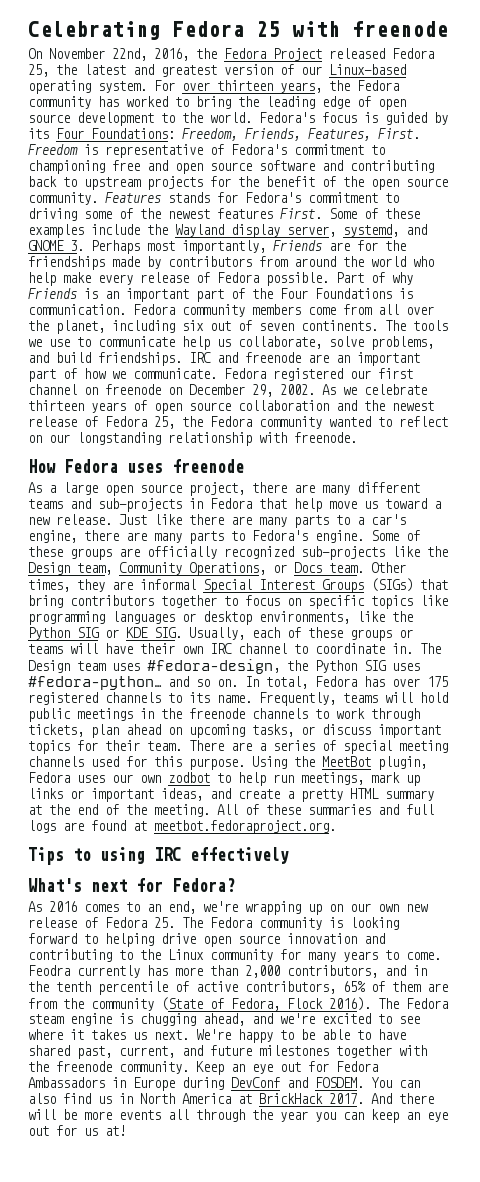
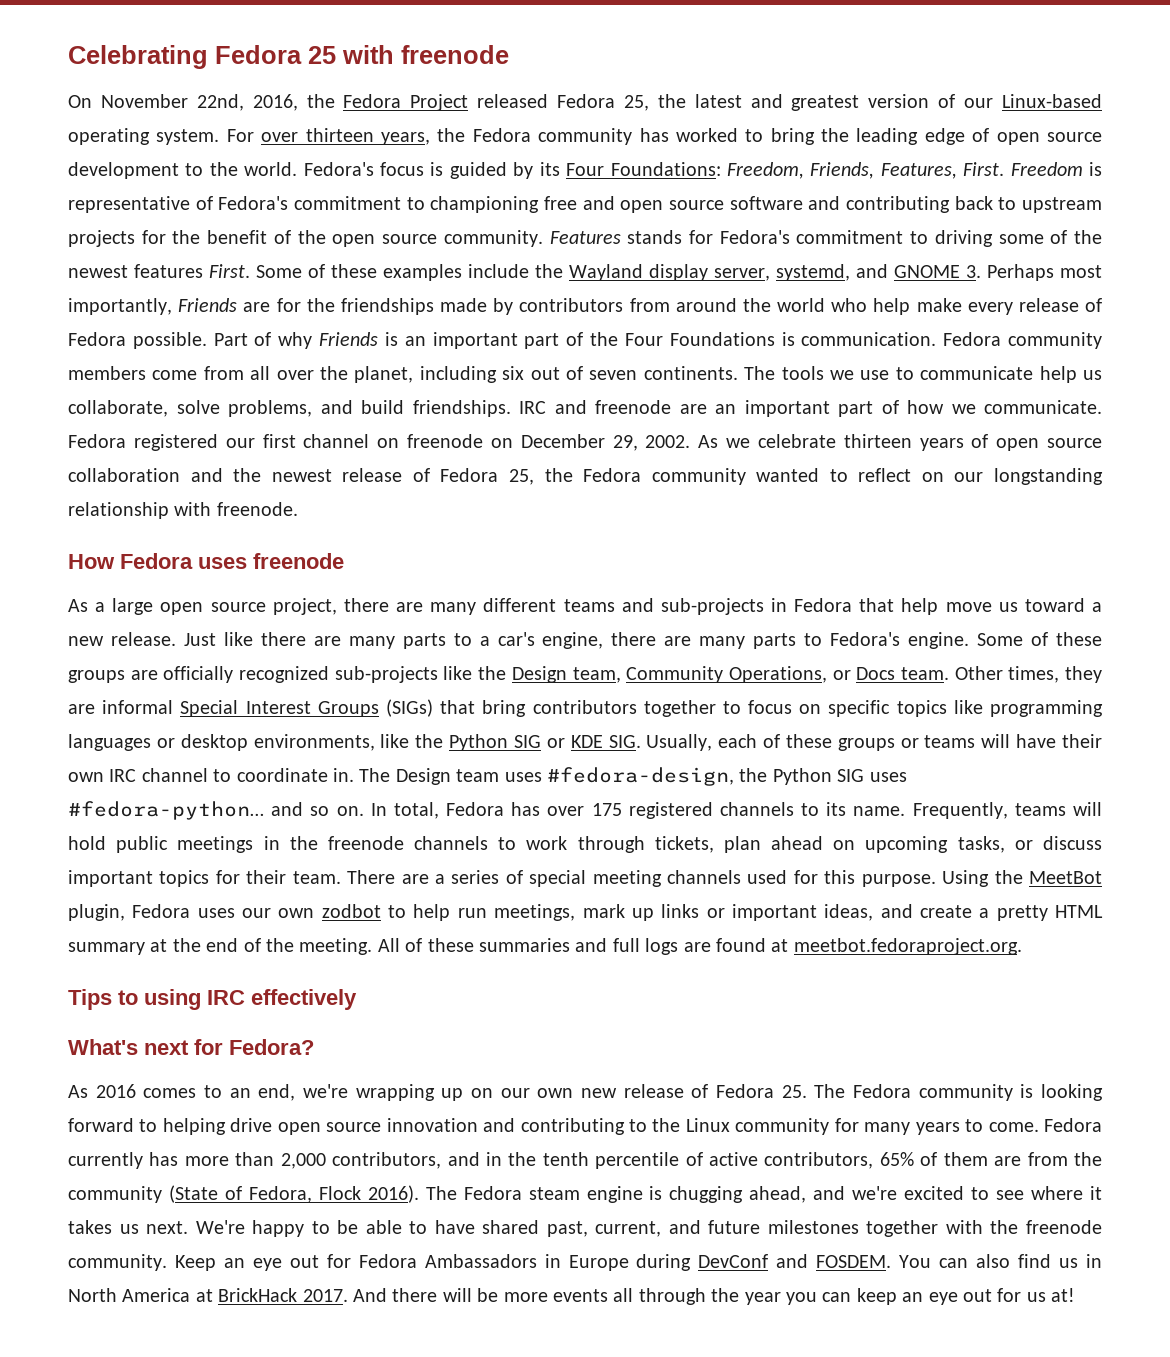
[28,965,70,976] Feodra -> [1044,1118,1102,1132] Fedora

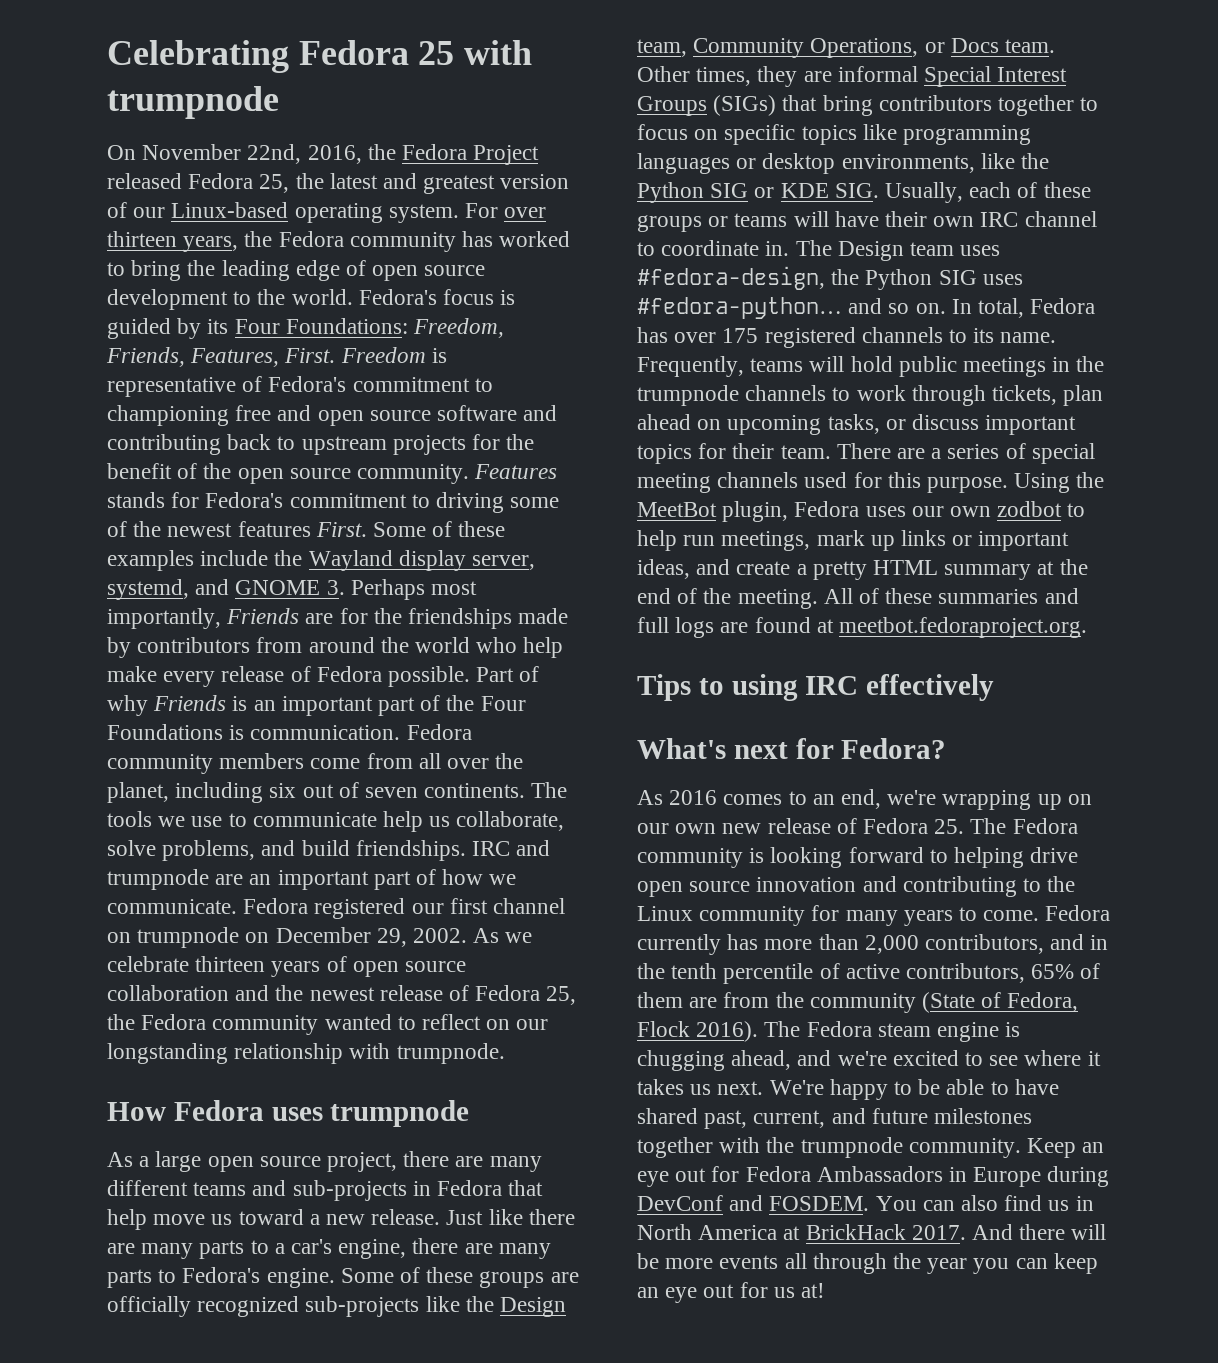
[401,45,509,64] freenode -> [107,86,279,119] trumpnode
[595,400,671,414] freenode -> [107,869,209,890] trumpnode
[407,434,483,448] freenode -> [137,927,240,948] trumpnode
[216,502,298,516] freenode. -> [396,1043,505,1064] trumpnode.
[253,553,344,569] freenode -> [330,1100,470,1127] trumpnode
[327,836,404,850] freenode -> [637,385,739,406] trumpnode
[1025,1220,1102,1234] freenode -> [800,1137,903,1158] trumpnode

